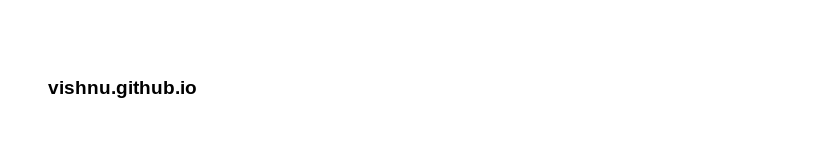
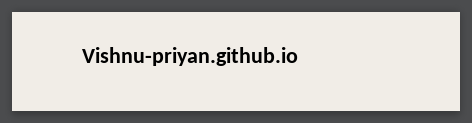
[48,81,197,98] vishnu.github.io -> [82,47,298,66] Vishnu-priyan.github.io

